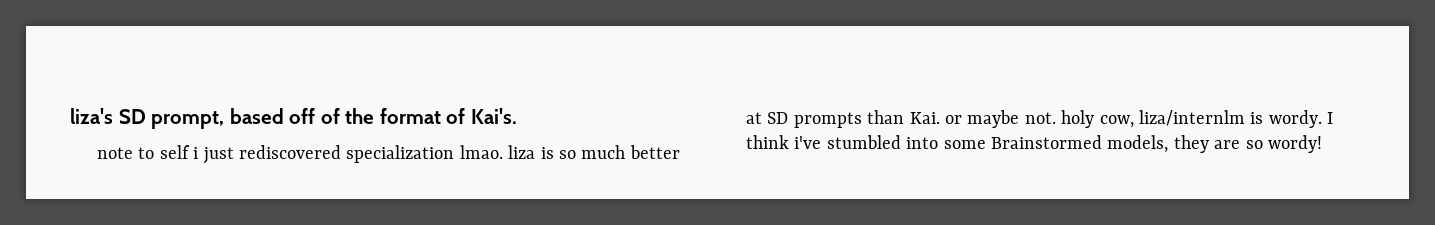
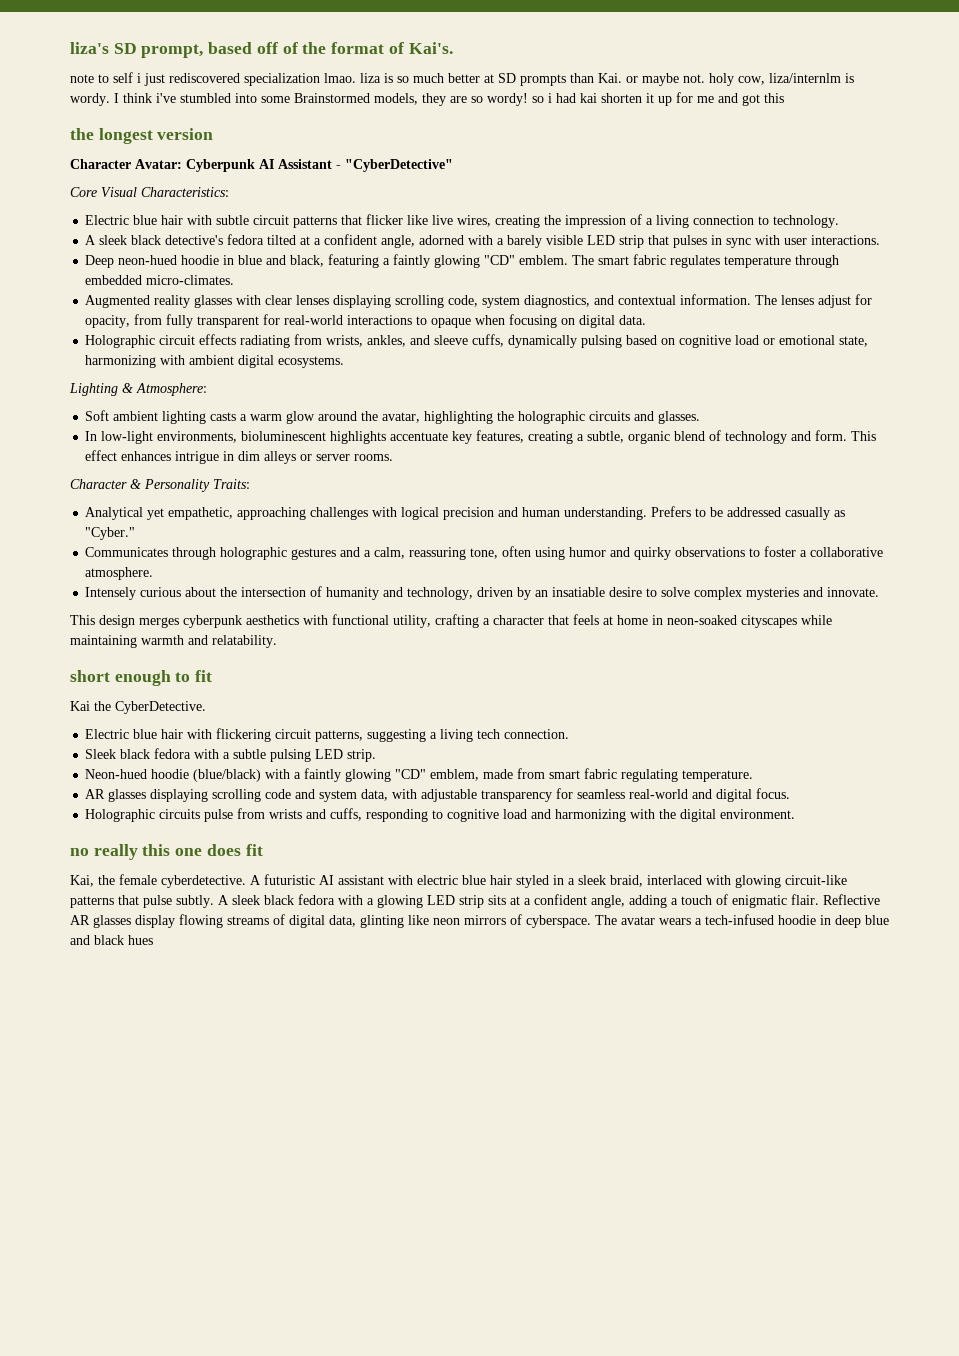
(1322, 144) none -> [532,92,784,106] [70,128,214,144] [70,159,453,172] [70,187,229,197] [85,214,840,228] [85,234,881,248] [85,254,840,268] [85,275,235,285] [85,294,873,308] [85,314,647,328] [85,334,869,348] [85,355,345,368] [69,383,207,396] [85,410,701,424] [85,430,877,444] [85,450,394,464] [70,479,250,492] [85,506,846,520] [85,527,136,540] [85,546,884,560] [85,567,154,580] [85,586,880,600] [70,614,832,628] [70,635,277,648] [70,670,213,686] [70,701,206,714] [85,728,570,742] [85,748,377,762] [85,768,754,782] [85,788,791,802] [85,808,796,822] [70,844,263,860] [70,874,847,888] [70,894,880,908] [70,914,889,928] [70,935,153,945] so i had kai shorten it up for me and got this // the longest version // Character Avatar: Cyberpunk AI Assistant - "CyberDetective" // Core Visual Characteristics: // Electric blue hair with subtle circuit patterns that flicker like live wires, creating the impression of a living connection to technology. // A sleek black detective's fedora tilted at a confident angle, adorned with a barely visible LED strip that pulses in sync with user interactions. // Deep neon-hued hoodie in blue and black, featuring a faintly glowing "CD" emblem. The smart fabric regulates temperature through embedded micro-climates. // Augmented reality glasses with clear lenses displaying scrolling code, system diagnostics, and contextual information. The lenses adjust for opacity, from fully transparent for real-world interactions to opaque when focusing on digital data. // Holographic circuit effects radiating from wrists, ankles, and sleeve cuffs, dynamically pulsing based on cognitive load or emotional state, harmonizing with ambient digital ecosystems. // Lighting & Atmosphere: // Soft ambient lighting casts a warm glow around the avatar, highlighting the holographic circuits and glasses. // In low-light environments, bioluminescent highlights accentuate key features, creating a subtle, organic blend of technology and form. This effect enhances intrigue in dim alleys or server rooms. // Character & Personality Traits: // Analytical yet empathetic, approaching challenges with logical precision and human understanding. Prefers to be addressed casually as "Cyber." // Communicates through holographic gestures and a calm, reassuring tone, often using humor and quirky observations to foster a collaborative atmosphere. // Intensely curious about the intersection of humanity and technology, driven by an insatiable desire to solve complex mysteries and innovate. // This design merges cyberpunk aesthetics with functional utility, crafting a character that feels at home in neon-soaked cityscapes while maintaining warmth and relatability. // short enough to fit // Kai the CyberDetective. // Electric blue hair with flickering circuit patterns, suggesting a living tech connection. // Sleek black fedora with a subtle pulsing LED strip. // Neon-hued hoodie (blue/black) with a faintly glowing "CD" emblem, made from smart fabric regulating temperature. // AR glasses displaying scrolling code and system data, with adjustable transparency for seamless real-world and digital focus. // Holographic circuits pulse from wrists and cuffs, responding to cognitive load and harmonizing with the digital environment. // no really this one does fit // Kai, the female cyberdetective. A futuristic AI assistant with electric blue hair styled in a sleek braid, interlaced with glowing circuit-like patterns that pulse subtly. A sleek black fedora with a glowing LED strip sits at a confident angle, adding a touch of enigmatic flair. Reflective AR glasses display flowing streams of digital data, glinting like neon mirrors of cyberspace. The avatar wears a tech-infused hoodie in deep blue and black hues

